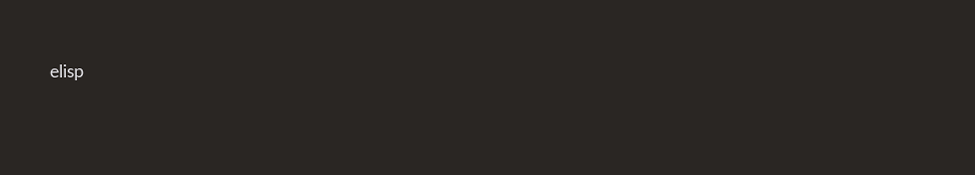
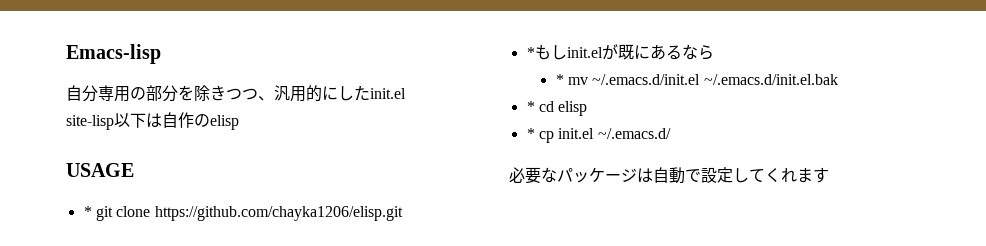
[49,64,84,81] elisp -> [66,44,161,64] [66,85,406,102] [66,112,239,130] [66,163,134,177] [83,206,403,221] [526,44,714,60] [555,74,838,85] [526,101,588,116] [526,128,671,143] [509,167,829,184] Emacs-lisp // 自分専用の部分を除きつつ、汎用的にしたinit.el // site-lisp以下は自作のelisp // USAGE // * git clone https://github.com/chayka1206/elisp.git // *もしinit.elが既にあるなら // * mv ~/.emacs.d/init.el ~/.emacs.d/init.el.bak // * cd elisp // * cp init.el ~/.emacs.d/ // 必要なパッケージは自動で設定してくれます

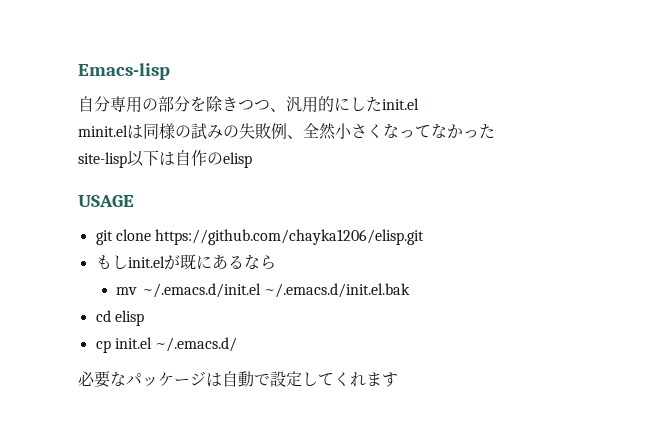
(406, 93) none -> [78,123,495,140] // minit.elは同様の試みの失敗例、全然小さくなってなかった
[83,206,92,217] * -> (134, 201) none
[526,47,535,58] * -> (425, 237) none
[555,74,564,85] * -> (276, 262) none
[526,101,535,112] * -> (411, 290) none
[526,128,535,139] * -> (144, 318) none

